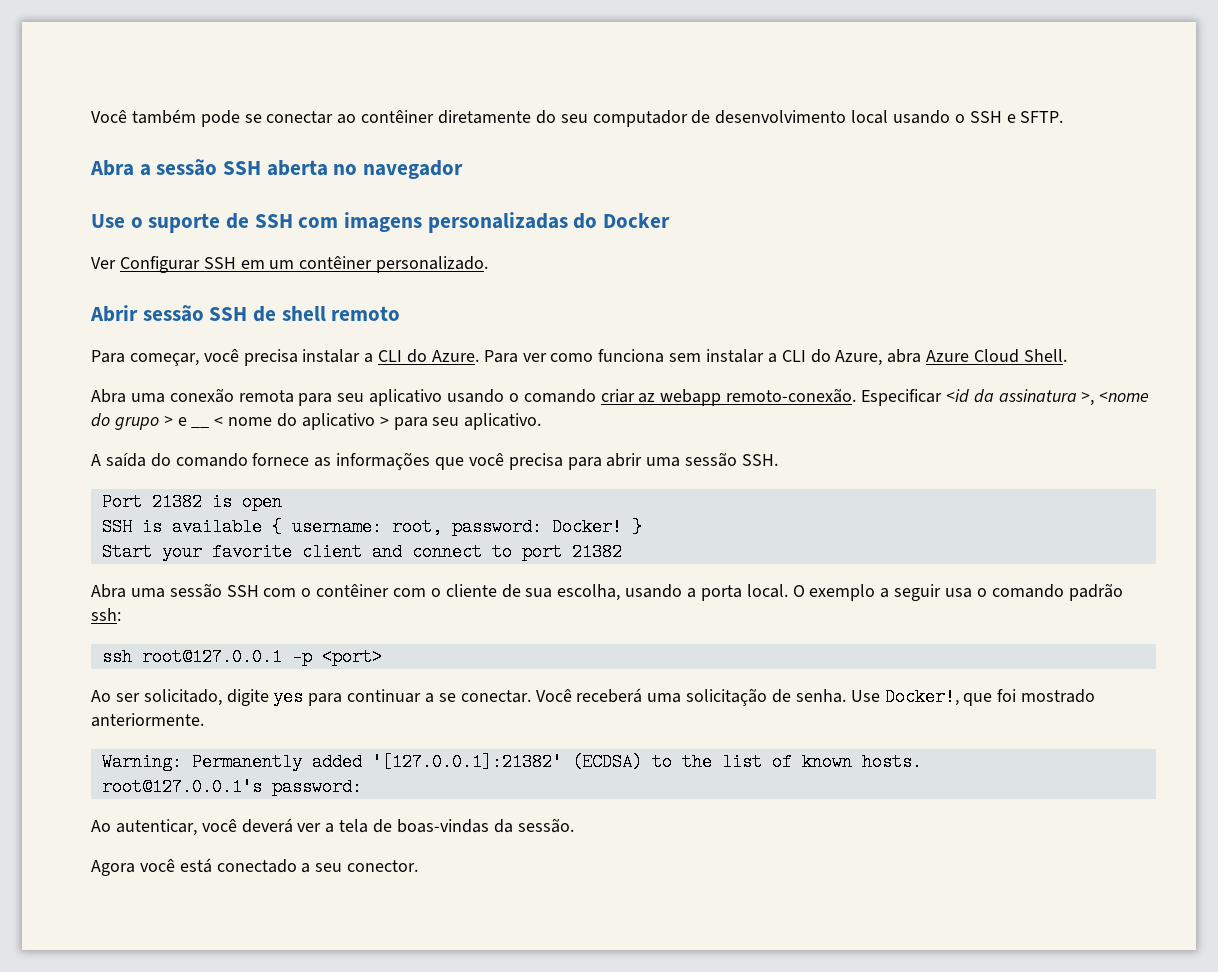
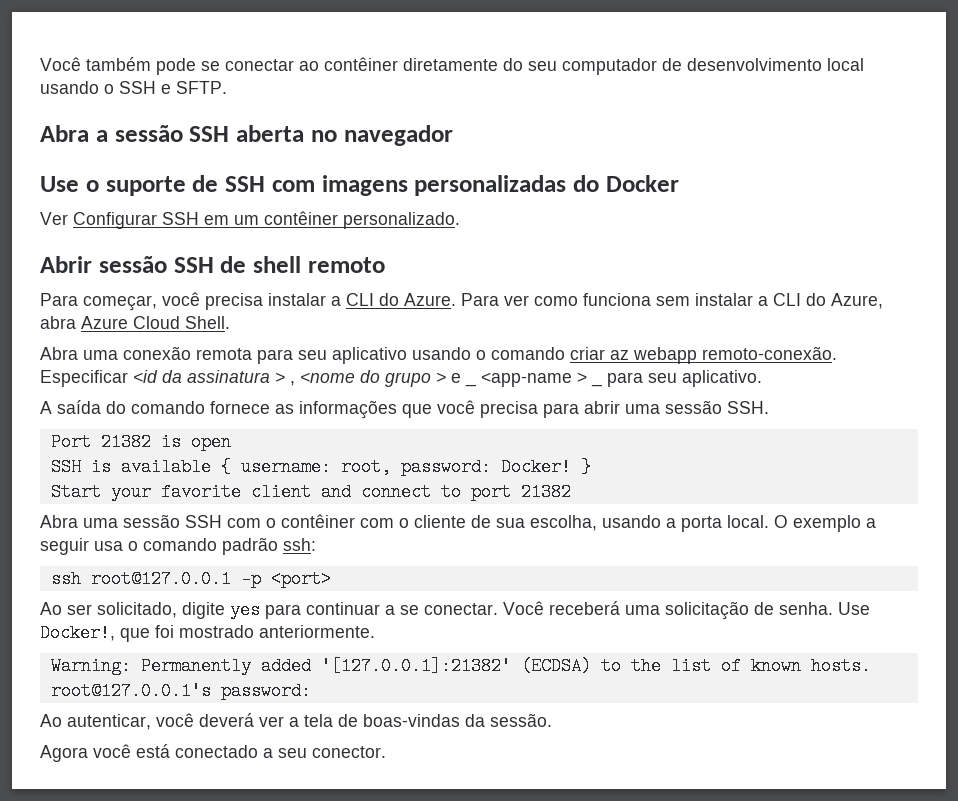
[1081,392,1095,406] >, -> [275,372,295,386] > ,
[191,426,210,428] [214,413,389,430] __ < nome do aplicativo > -> [465,372,587,387] [591,383,602,387] _ <app-name > _

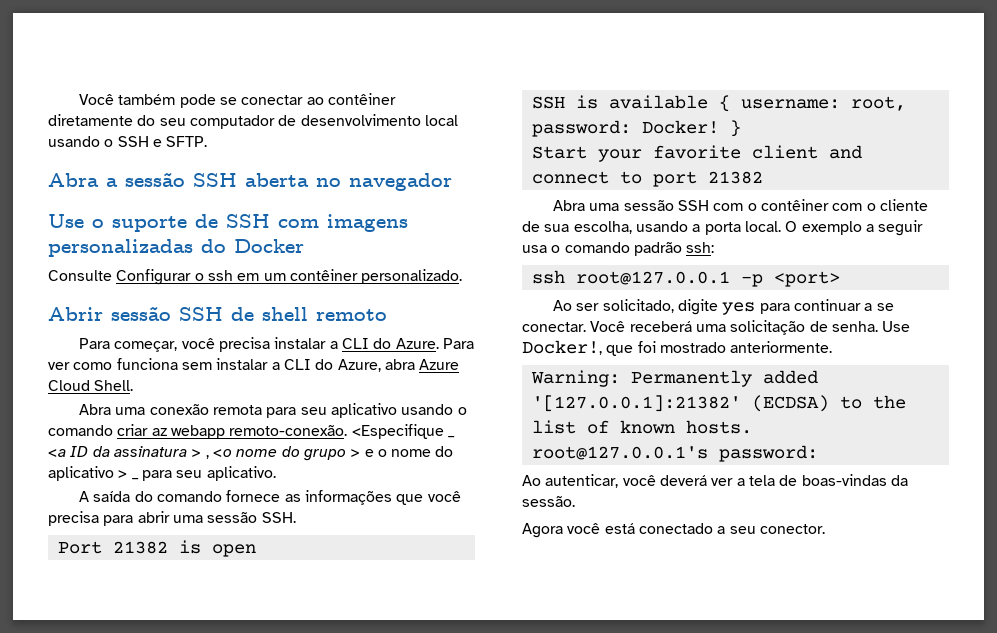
[40,212,199,229] Ver Configurar SSH -> [48,269,233,285] Consulte Configurar o ssh
[40,370,158,387] Especificar <id -> [351,424,455,439] [48,446,89,457] <Especifique _ <a ID
[300,372,355,383] <nome -> [212,449,278,457] <o nome
[465,372,572,387] _ <app-name -> [377,446,454,457] [48,466,114,481] o nome do aplicativo

